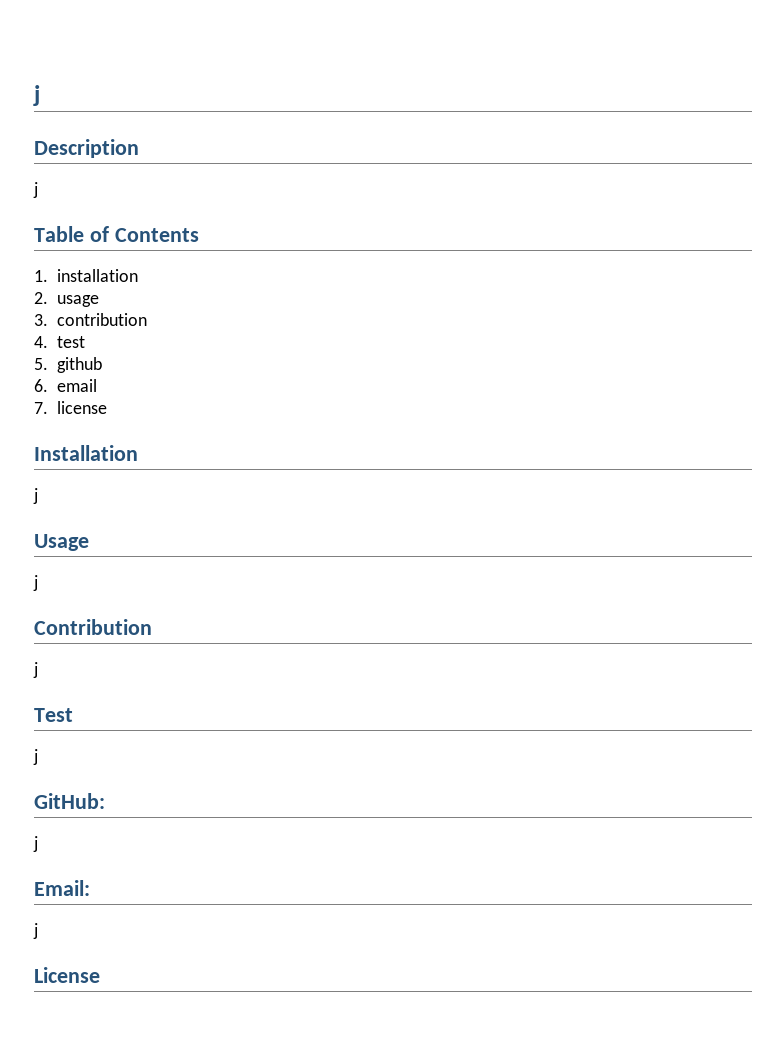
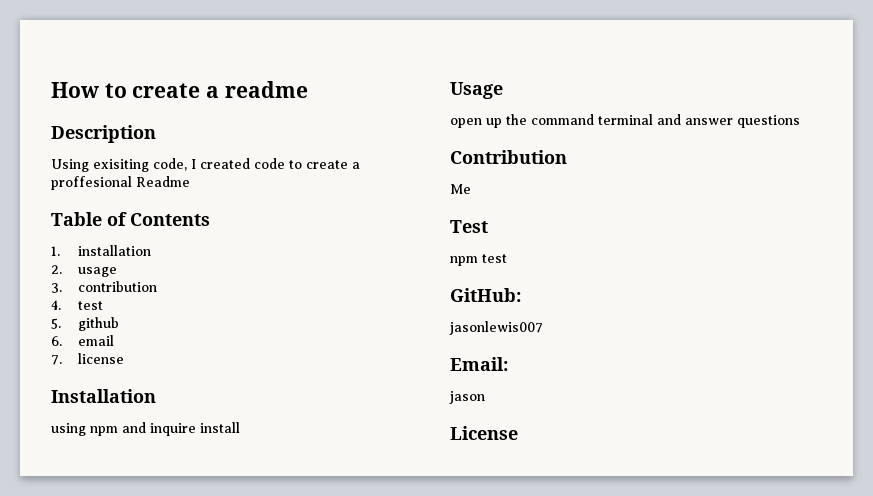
[33,85,40,106] [34,139,139,158] [33,182,38,198] j // Description // j -> [51,81,308,98] [51,125,156,143] [51,158,360,172] [51,176,190,190] How to create a readme // Description // Using exisiting code, I created code to create a proffesional Readme
[33,488,38,504] [34,534,89,551] [33,575,38,591] j // Usage // j -> [51,422,240,436] [450,82,503,99] [450,114,800,128] using npm and inquire install // Usage // open up the command terminal and answer questions
[33,662,38,678] j -> [450,184,471,194] Me
[33,749,38,765] j -> [450,254,507,266] npm test
[33,836,38,852] j -> [449,321,543,335] jasonlewis007
[33,923,38,939] j -> [449,391,485,404] jason

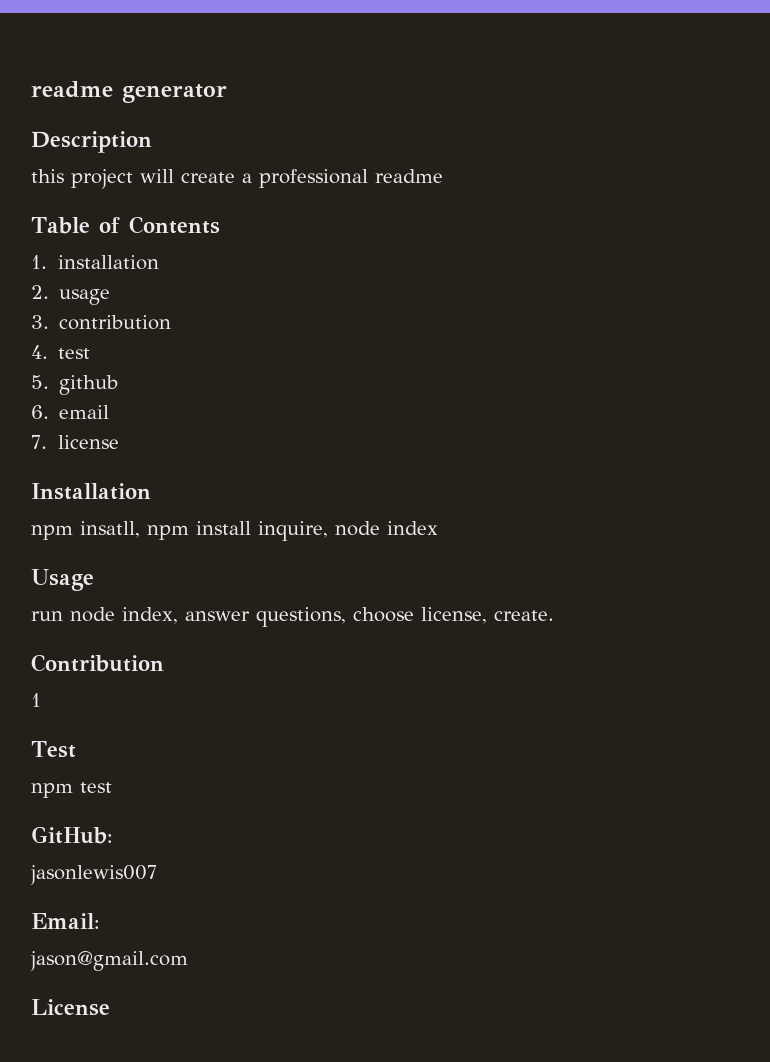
[51,81,308,98] How to create a readme -> [31,81,227,103] readme generator
[51,158,360,172] [51,176,190,190] Using exisiting code, I created code to create a proffesional Readme -> [31,169,443,189] this project will create a professional readme
[51,422,240,436] [450,82,503,99] [450,114,800,128] using npm and inquire install // Usage // open up the command terminal and answer questions -> [31,521,438,541] [31,569,94,591] [31,607,554,627] npm insatll, npm install inquire, node index // Usage // run node index, answer questions, choose license, create.
[450,184,471,194] Me -> [31,693,41,707] 1
[449,391,485,404] jason -> [30,951,188,971] jason@gmail.com

